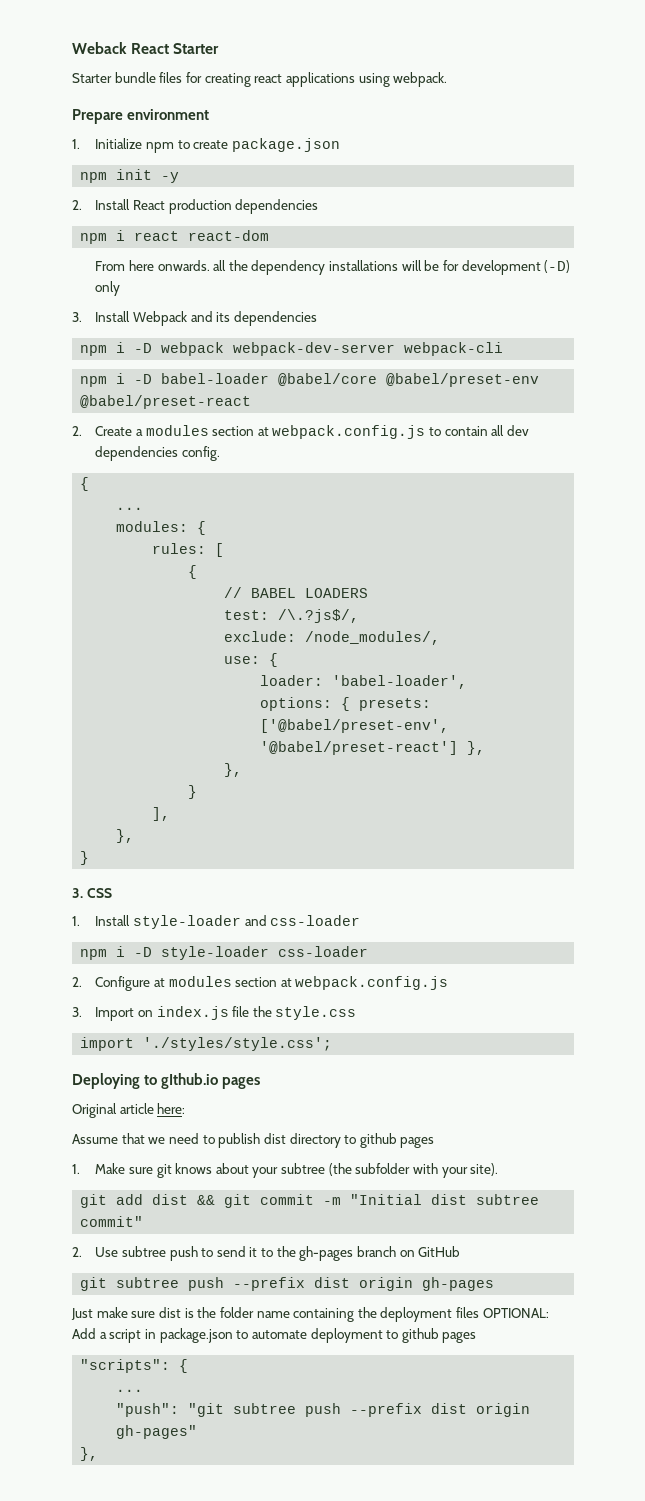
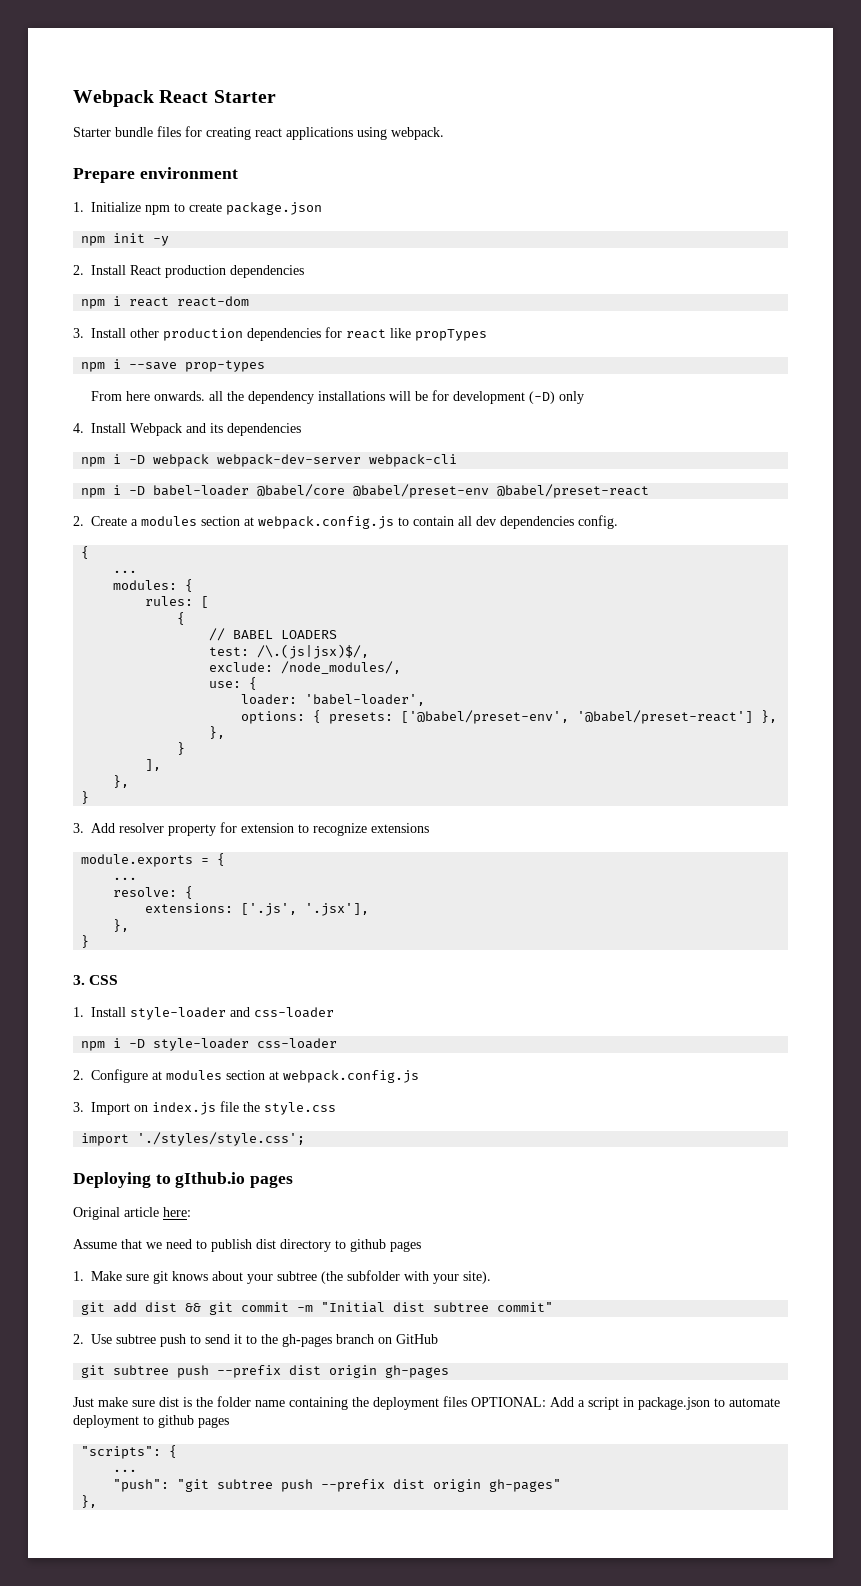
[72,42,127,54] Weback -> [73,90,154,107] Webpack
(270, 235) none -> [73,327,488,341] [81,359,266,372] // 3. Install other production dependencies for react like propTypes // npm i --save prop-types
[72,312,82,322] 3. -> [73,423,84,433] 4.
[278,609,360,623] /\.?js$/, -> [257,644,370,659] /\.(js|jsx)$/,
(90, 858) none -> [73,822,430,836] [81,853,226,867] [113,877,138,880] [113,886,194,899] [145,903,370,916] [113,919,130,932] [81,935,90,948] // 3. Add resolver property for extension to recognize extensions // module.exports = { // ... // resolve: { // extensions: ['.js', '.jsx'], // }, // }

